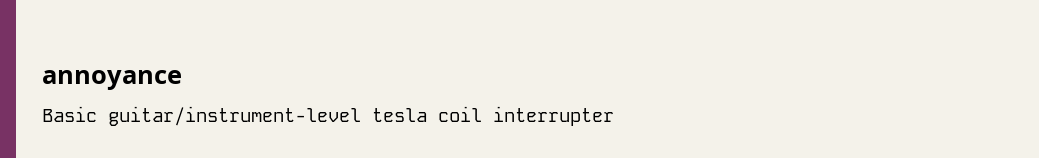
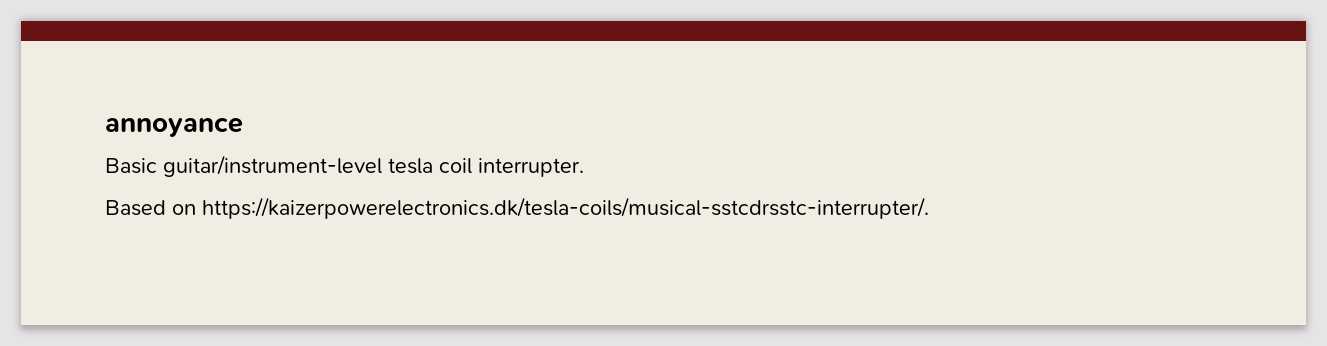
[493,106,614,126] interrupter -> [478,158,584,177] [105,197,929,219] interrupter. // Based on https://kaizerpowerelectronics.dk/tesla-coils/musical-sstcdrsstc-interrupter/.

